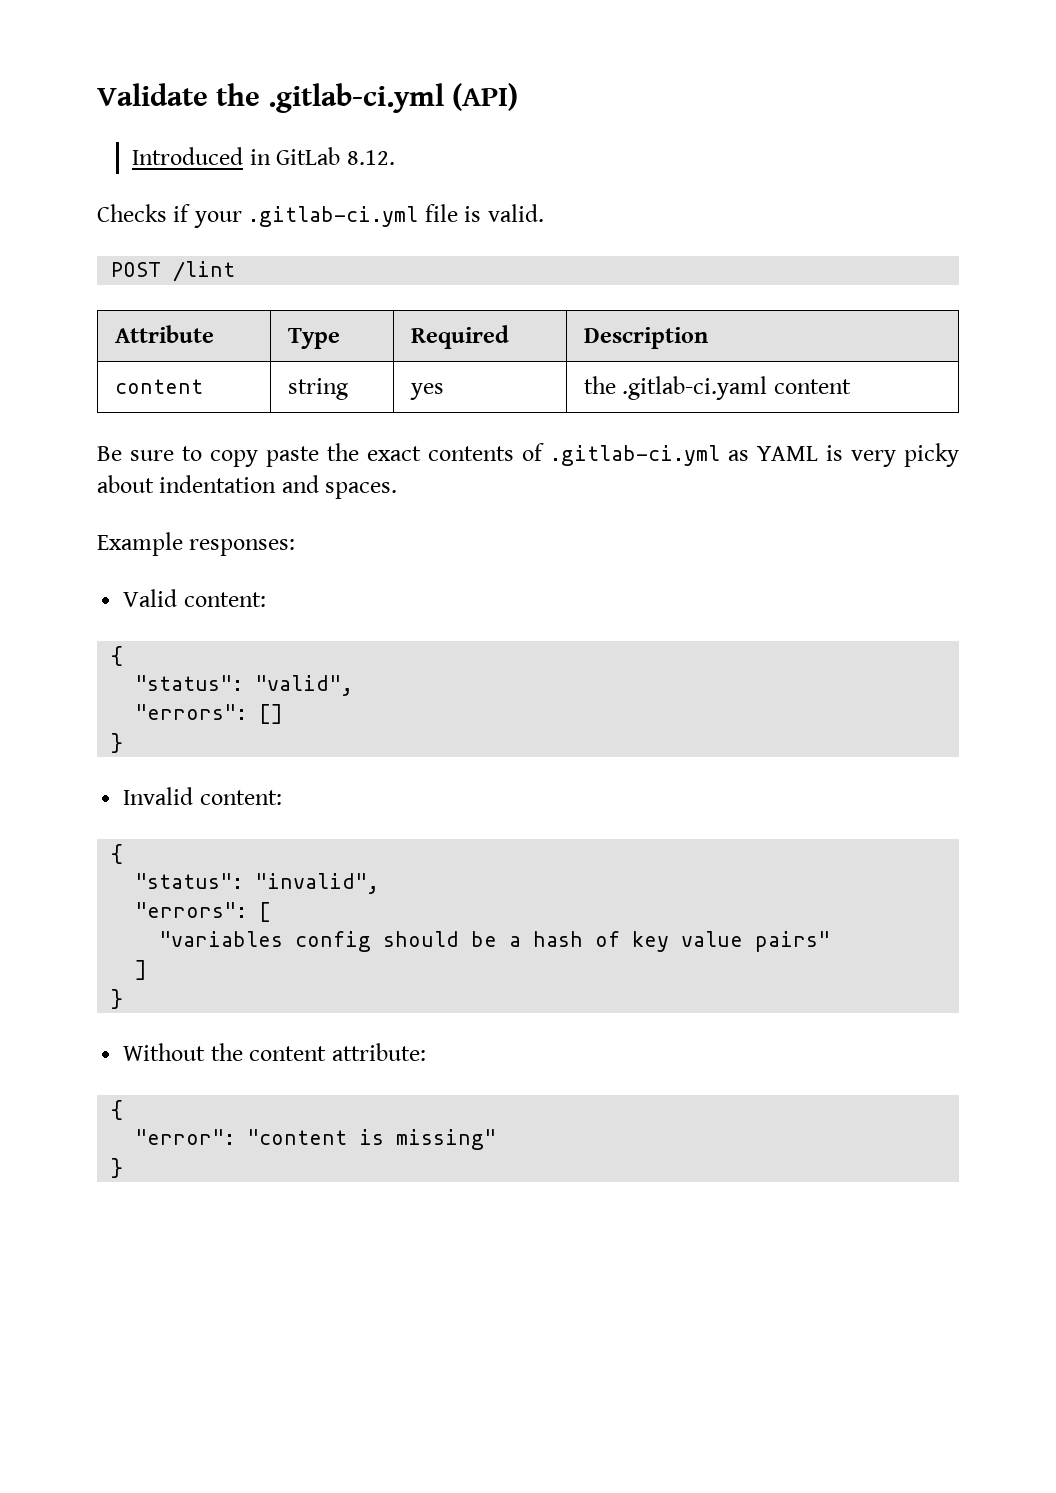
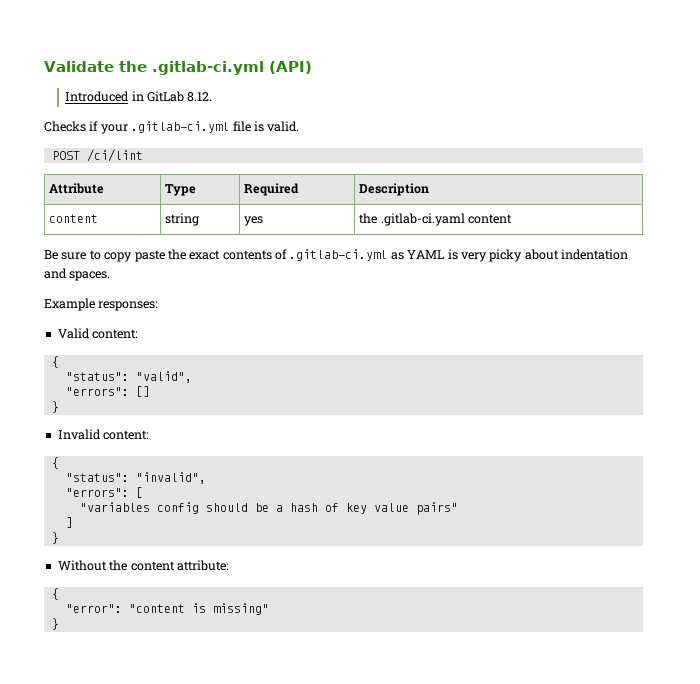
[173,261,236,282] /lint -> [86,149,143,162] /ci/lint

